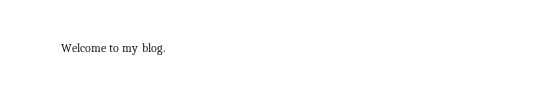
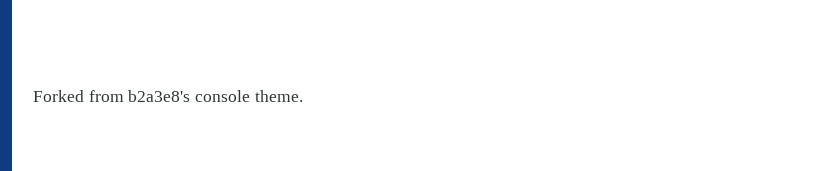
[61,43,165,55] Welcome to my blog. -> [33,90,303,102] Forked from b2a3e8's console theme.

